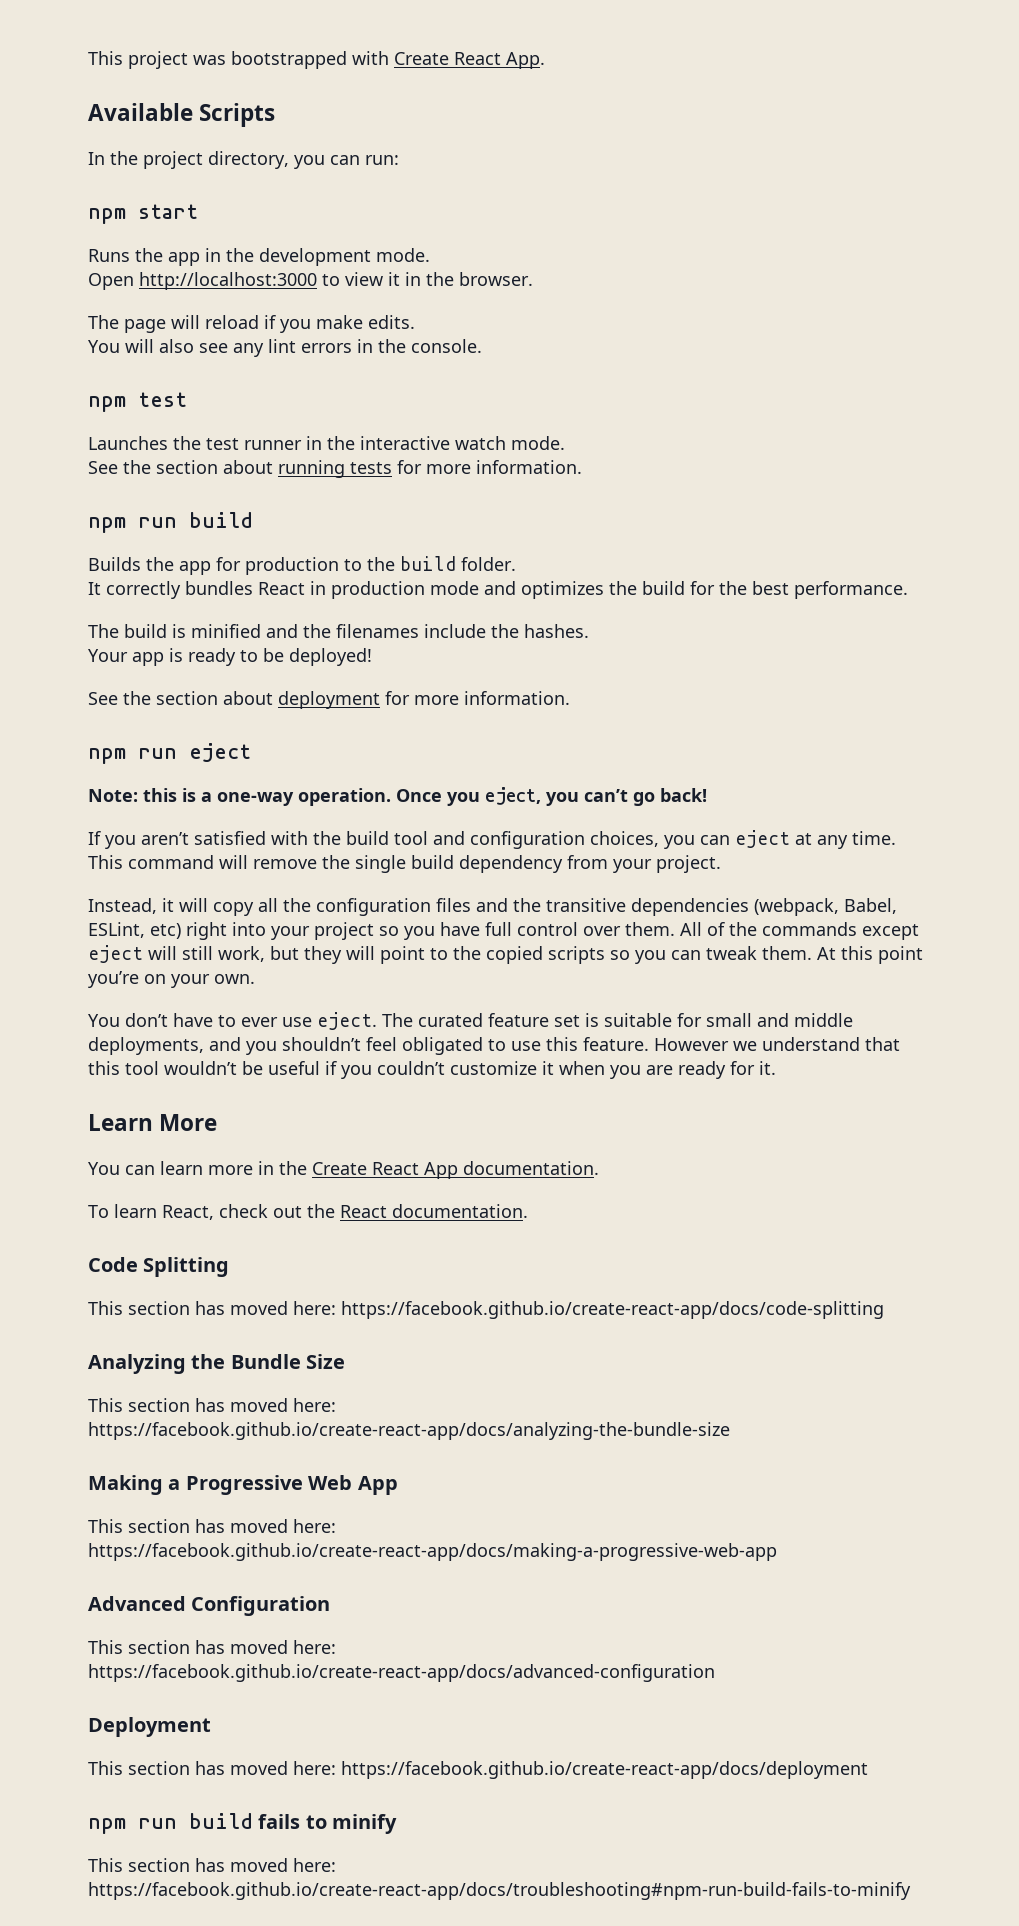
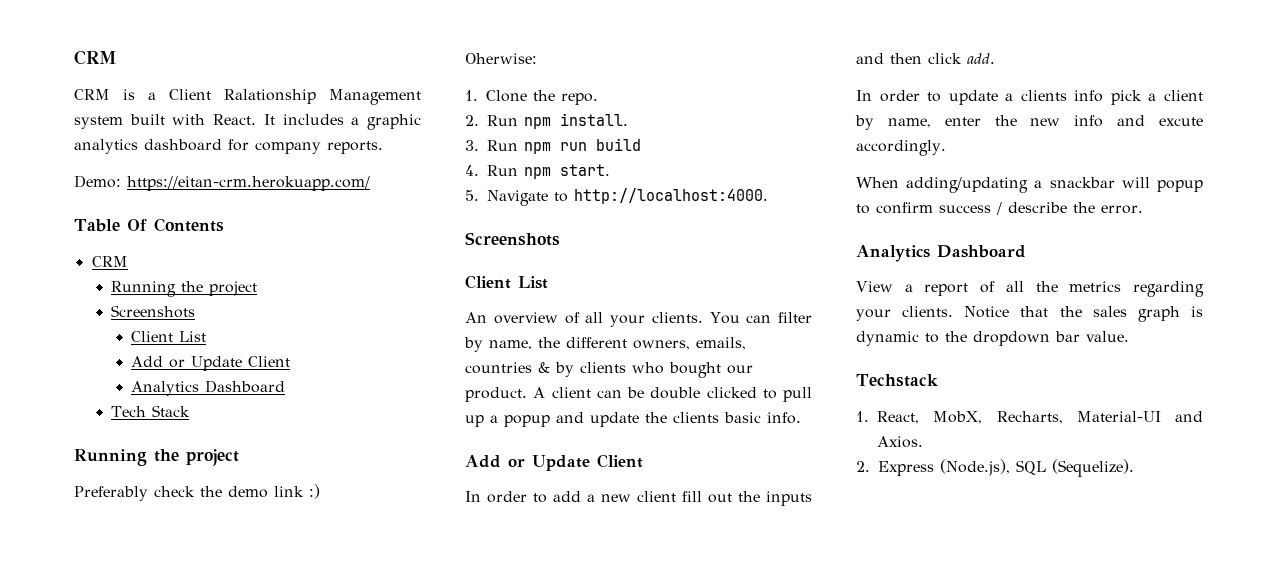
[88,51,545,69] [88,103,276,127] [88,151,399,169] [88,204,198,224] [88,248,430,266] [88,272,533,290] [88,315,415,333] [88,339,482,357] [88,392,187,412] [88,436,565,450] [88,460,582,478] [88,512,253,533] [88,556,516,575] [88,581,908,599] [88,624,589,638] [88,648,372,666] [88,691,570,709] [88,743,251,764] [88,787,707,806] [88,830,896,849] [88,855,721,873] [88,898,897,916] [88,922,919,940] [88,945,923,964] [88,971,255,988] [88,1012,853,1030] [88,1037,900,1055] [88,1061,776,1079] [88,1114,218,1131] [88,1161,599,1179] [88,1204,528,1220] [88,1257,230,1277] [88,1301,884,1319] [88,1354,346,1374] [88,1398,336,1412] [88,1422,730,1440] [88,1475,398,1495] [88,1519,336,1533] [88,1543,777,1561] [88,1596,331,1616] [88,1640,336,1654] [88,1664,715,1682] [88,1717,211,1737] [88,1761,868,1779] [88,1813,398,1834] [88,1858,336,1872] [88,1882,911,1900] This project was bootstrapped with Create React App. // Available Scripts // In the project directory, you can run: // npm start // Runs the app in the development mode. // Open http://localhost:3000 to view it in the browser. // The page will reload if you make edits. // You will also see any lint errors in the console. // npm test // Launches the test runner in the interactive watch mode. // See the section about running tests for more information. // npm run build // Builds the app for production to the build folder. // It correctly bundles React in production mode and optimizes the build for the best performance. // The build is minified and the filenames include the hashes. // Your app is ready to be deployed! // See the section about deployment for more information. // npm run eject // Note: this is a one-way operation. Once you eject, you can’t go back! // If you aren’t satisfied with the build tool and configuration choices, you can eject at any time. This command will remove the single build dependency from your project. // Instead, it will copy all the configuration files and the transitive dependencies (webpack, Babel, ESLint, etc) right into your project so you have full control over them. All of the commands except eject will still work, but they will point to the copied scripts so you can tweak them. At this point you’re on your own. // You don’t have to ever use eject. The curated feature set is suitable for small and middle deployments, and you shouldn’t feel obligated to use this feature. However we understand that this tool wouldn’t be useful if you couldn’t customize it when you are ready for it. // Learn More // You can learn more in the Create React App documentation. // To learn React, check out the React documentation. // Code Splitting // This section has moved here: https://facebook.github.io/create-react-app/docs/code-splitting // Analyzing the Bundle Size // This section has moved here: https://facebook.github.io/create-react-app/docs/analyzing-the-bundle-size // Making a Progressive Web App // This section has moved here: https://facebook.github.io/create-react-app/docs/making-a-progressive-web-app // Advanced Configuration // This section has moved here: https://facebook.github.io/create-react-app/docs/advanced-configuration // Deployment // This section has moved here: https://facebook.github.io/create-react-app/docs/deployment // npm run build fails to minify // This section has moved here: https://facebook.github.io/create-react-app/docs/troubleshooting#npm-run-build-fails-to-minify -> [74,50,117,65] [74,89,421,105] [74,114,422,130] [74,139,383,154] [74,175,370,191] [74,218,224,232] [91,256,128,267] [111,281,258,297] [111,305,196,318] [131,331,207,342] [131,356,291,371] [131,380,286,396] [111,405,191,417] [74,449,239,466] [74,484,320,501] [465,53,537,64] [465,90,598,105] [465,113,628,129] [465,138,641,154] [465,164,610,179] [465,188,768,206] [465,232,560,246] [465,275,548,289] [465,312,812,327] [464,337,746,352] [465,362,753,378] [465,387,812,402] [465,412,801,427] [465,454,643,471] [465,491,812,506] [856,53,995,64] [856,90,1203,105] [855,115,1203,130] [856,140,946,156] [856,177,1203,193] [856,202,1143,215] [856,245,1026,262] [856,281,1204,297] [856,306,1203,322] [856,331,1129,346] [856,374,938,387] [856,411,1203,424] [877,436,923,448] [856,459,1134,477] CRM // CRM is a Client Ralationship Management system built with React. It includes a graphic analytics dashboard for company reports. // Demo: https://eitan-crm.herokuapp.com/ // Table Of Contents // CRM // Running the project // Screenshots // Client List // Add or Update Client // Analytics Dashboard // Tech Stack // Running the project // Preferably check the demo link :) // Oherwise: // 1. Clone the repo. // 2. Run npm install. // 3. Run npm run build // 4. Run npm start. // 5. Navigate to http://localhost:4000. // Screenshots // Client List // An overview of all your clients. You can filter by name, the different owners, emails, countries & by clients who bought our product. A client can be double clicked to pull up a popup and update the clients basic info. // Add or Update Client // In order to add a new client fill out the inputs and then click add. // In order to update a clients info pick a client by name, enter the new info and excute accordingly. // When adding/updating a snackbar will popup to confirm success / describe the error. // Analytics Dashboard // View a report of all the metrics regarding your clients. Notice that the sales graph is dynamic to the dropdown bar value. // Techstack // 1. React, MobX, Recharts, Material-UI and Axios. // 2. Express (Node.js), SQL (Sequelize).

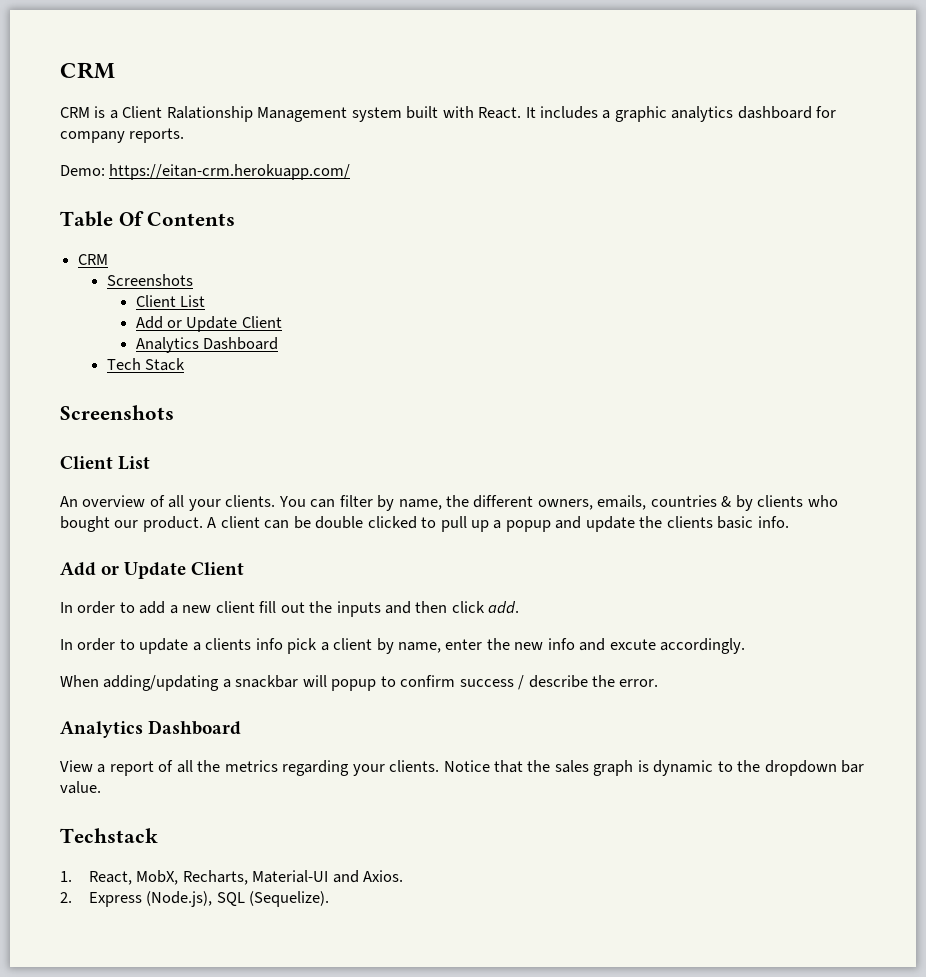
[111,281,258,297] // Running the project -> (109, 259) none
[74,449,239,466] [74,484,320,501] [465,53,537,64] [465,90,598,105] [465,113,628,129] [465,138,641,154] [465,164,610,179] [465,188,768,206] // Running the project // Preferably check the demo link :) // Oherwise: // 1. Clone the repo. // 2. Run npm install. // 3. Run npm run build // 4. Run npm start. // 5. Navigate to http://localhost:4000. -> (186, 364) none

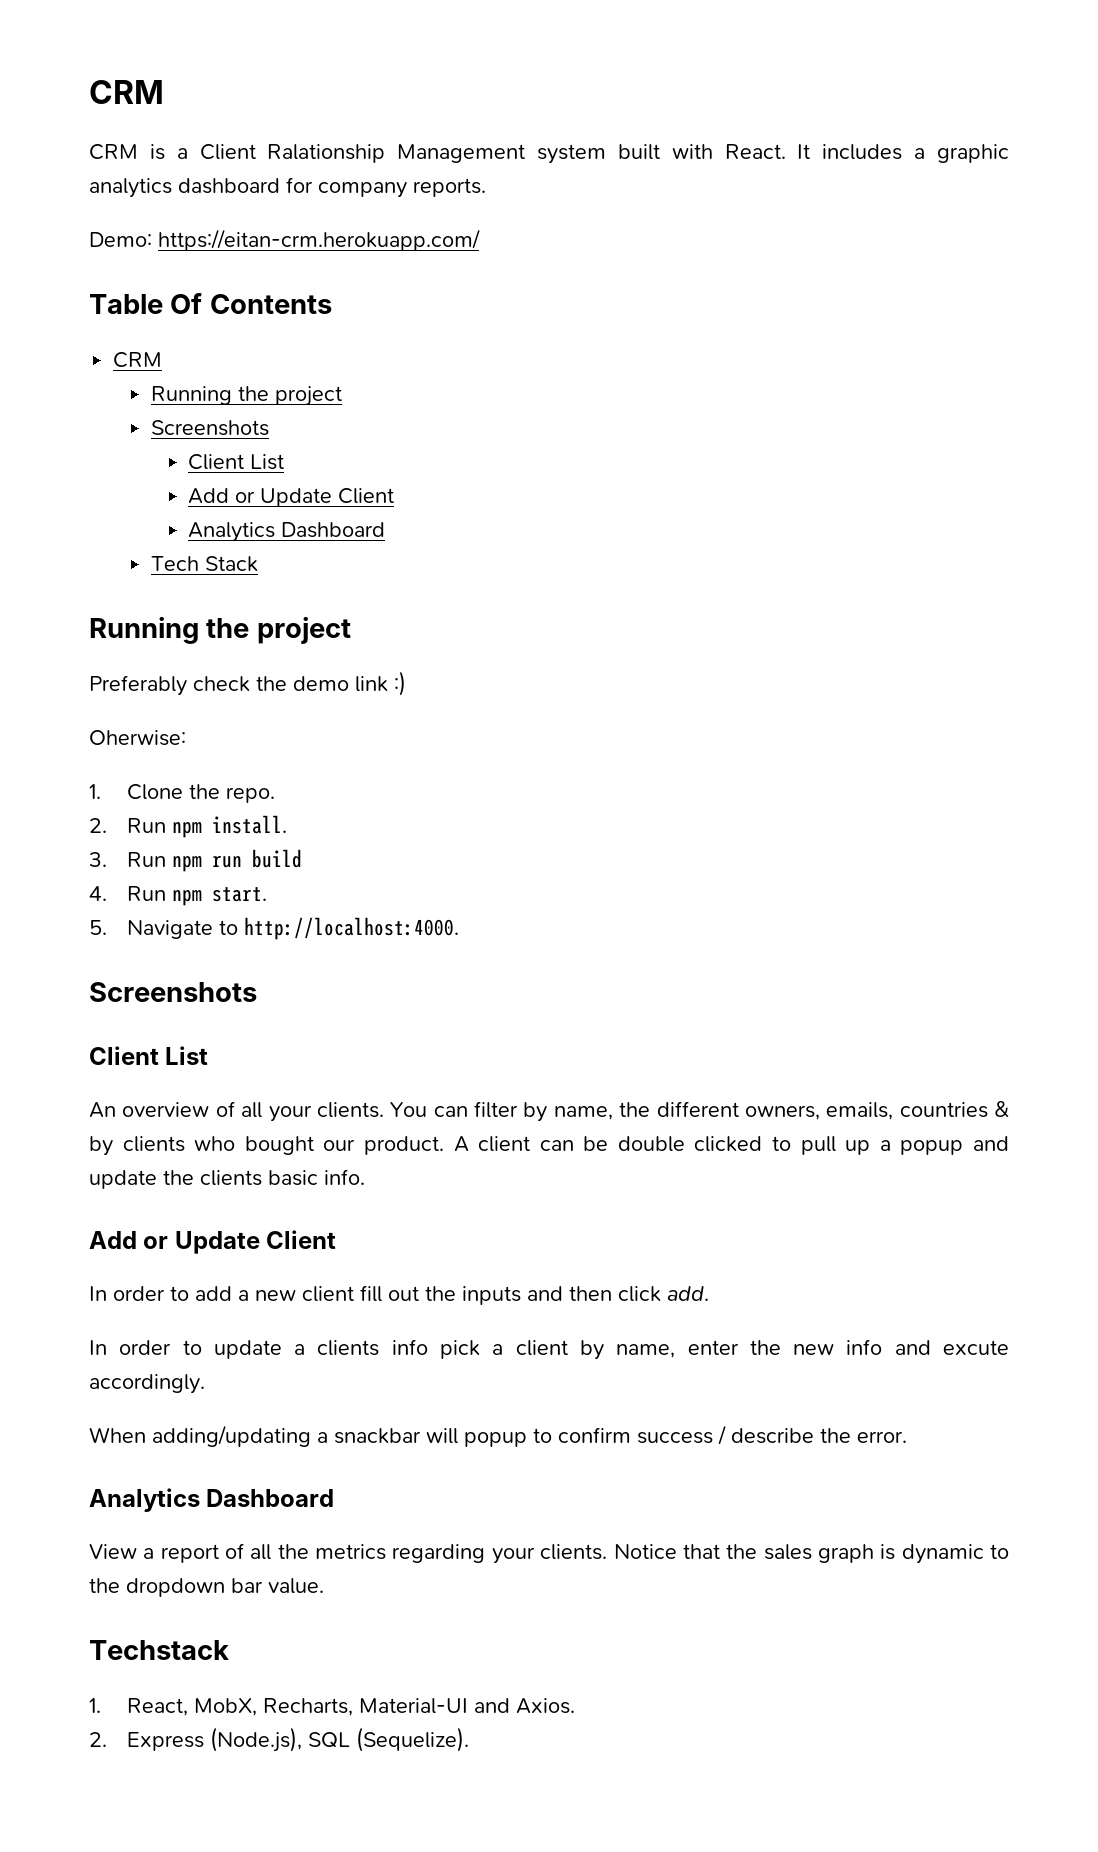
(109, 259) none -> [150,386,342,406] // Running the project
(186, 364) none -> [89,616,351,644] [89,671,406,696] [89,730,186,746] [89,784,275,803] [89,815,287,838] [89,849,302,872] [89,886,267,906] [89,917,459,940] // Running the project // Preferably check the demo link :) // Oherwise: // 1. Clone the repo. // 2. Run npm install. // 3. Run npm run build // 4. Run npm start. // 5. Navigate to http://localhost:4000.

